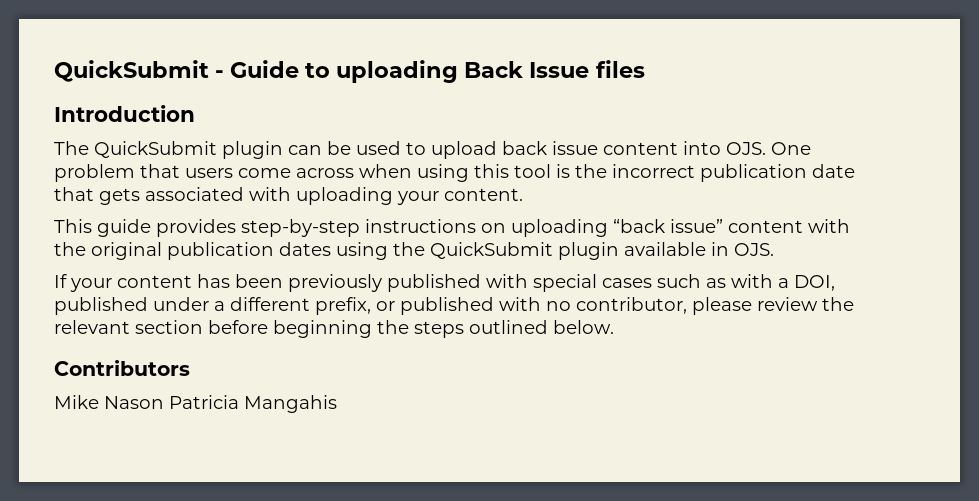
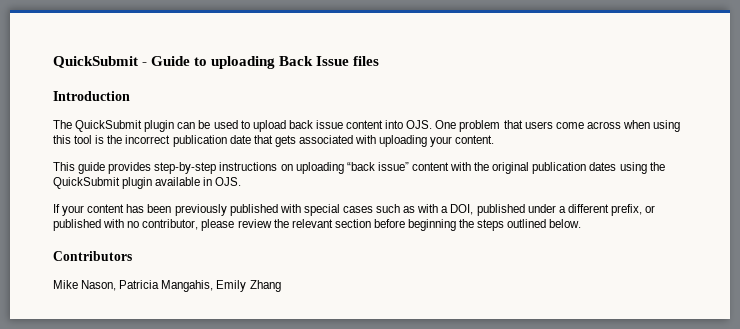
[104,395,337,413] Nason Patricia Mangahis -> [81,280,281,292] Nason, Patricia Mangahis, Emily Zhang

